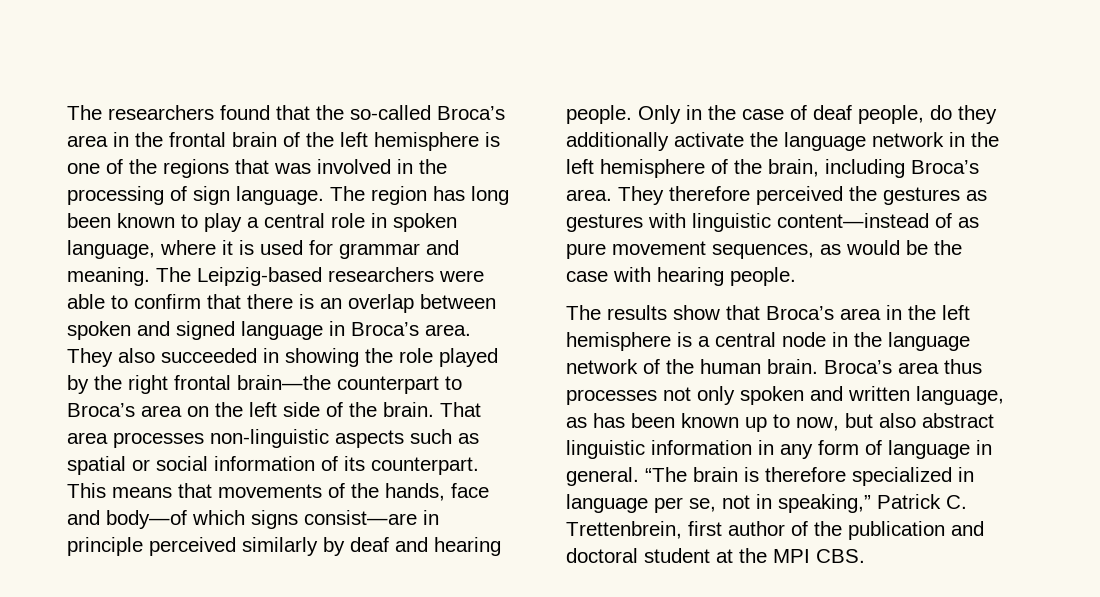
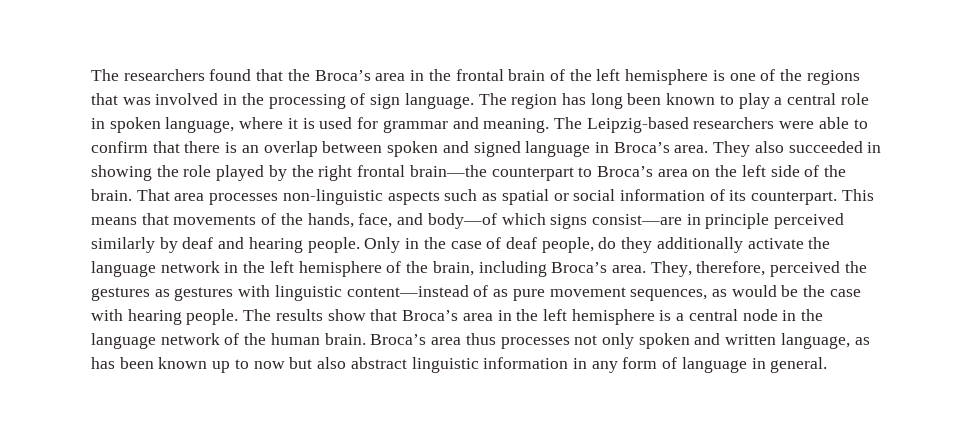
[350,105,431,120] so-called -> (310, 75) none
[451,483,489,498] face -> [358,213,393,228] face,
[618,186,750,205] They therefore -> [650,261,766,277] They, therefore,
(796, 276) // -> (239, 317) none
[796,417,839,431] now, -> [253,361,285,369] now
[645,467,974,486] [566,494,967,513] [566,521,984,540] [566,548,865,563] “The brain is therefore specialized in language per se, not in speaking,” Patrick C. Trettenbrein, first author of the publication and doctoral student at the MPI CBS. -> (828, 365) none

